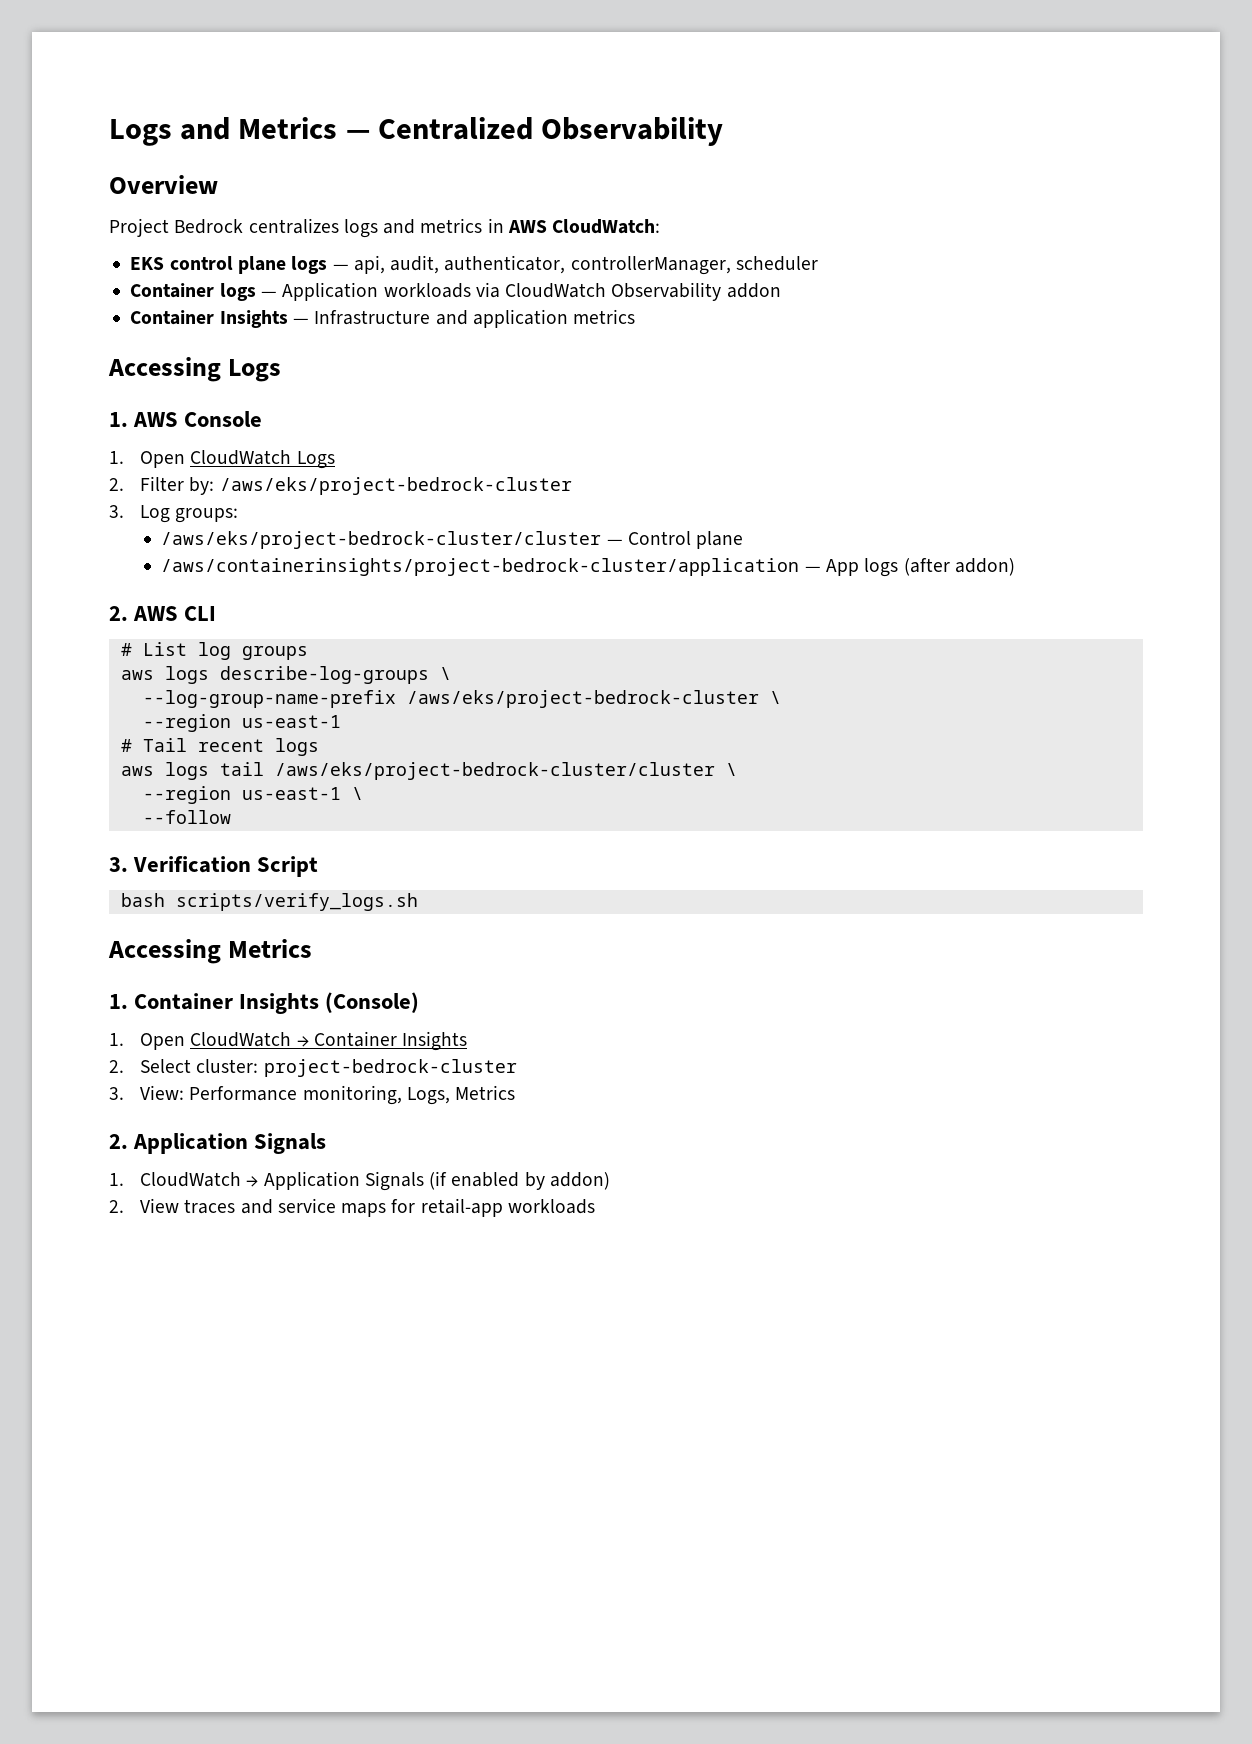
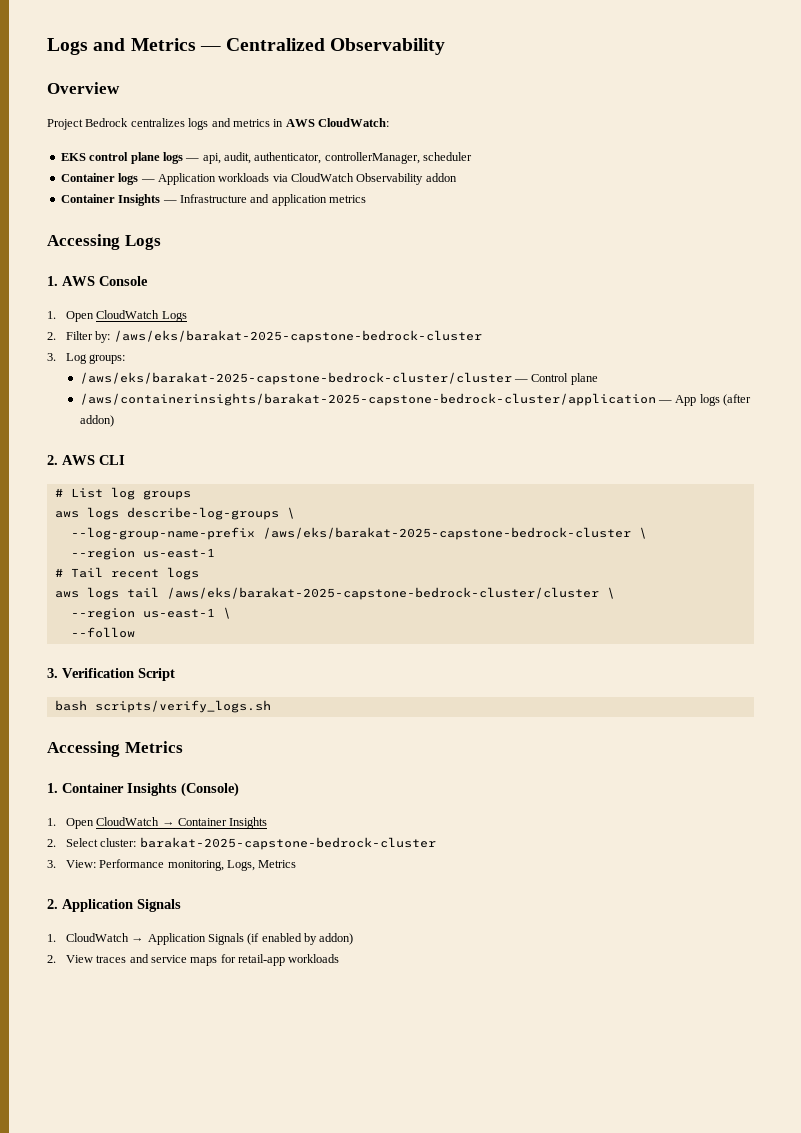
[219,477,572,495] /aws/eks/project-bedrock-cluster -> [113,330,482,343] /aws/eks/barakat-2025-capstone-bedrock-cluster
[161,531,602,549] /aws/eks/project-bedrock-cluster/cluster -> [79,372,512,385] /aws/eks/barakat-2025-capstone-bedrock-cluster/cluster
[161,558,800,576] /aws/containerinsights/project-bedrock-cluster/application -> [79,393,656,406] /aws/containerinsights/barakat-2025-capstone-bedrock-cluster/application
[406,690,759,708] /aws/eks/project-bedrock-cluster -> [262,527,631,540] /aws/eks/barakat-2025-capstone-bedrock-cluster
[274,762,715,780] /aws/eks/project-bedrock-cluster/cluster -> [166,587,599,600] /aws/eks/barakat-2025-capstone-bedrock-cluster/cluster
[263,1059,517,1077] project-bedrock-cluster -> [139,837,436,850] barakat-2025-capstone-bedrock-cluster

